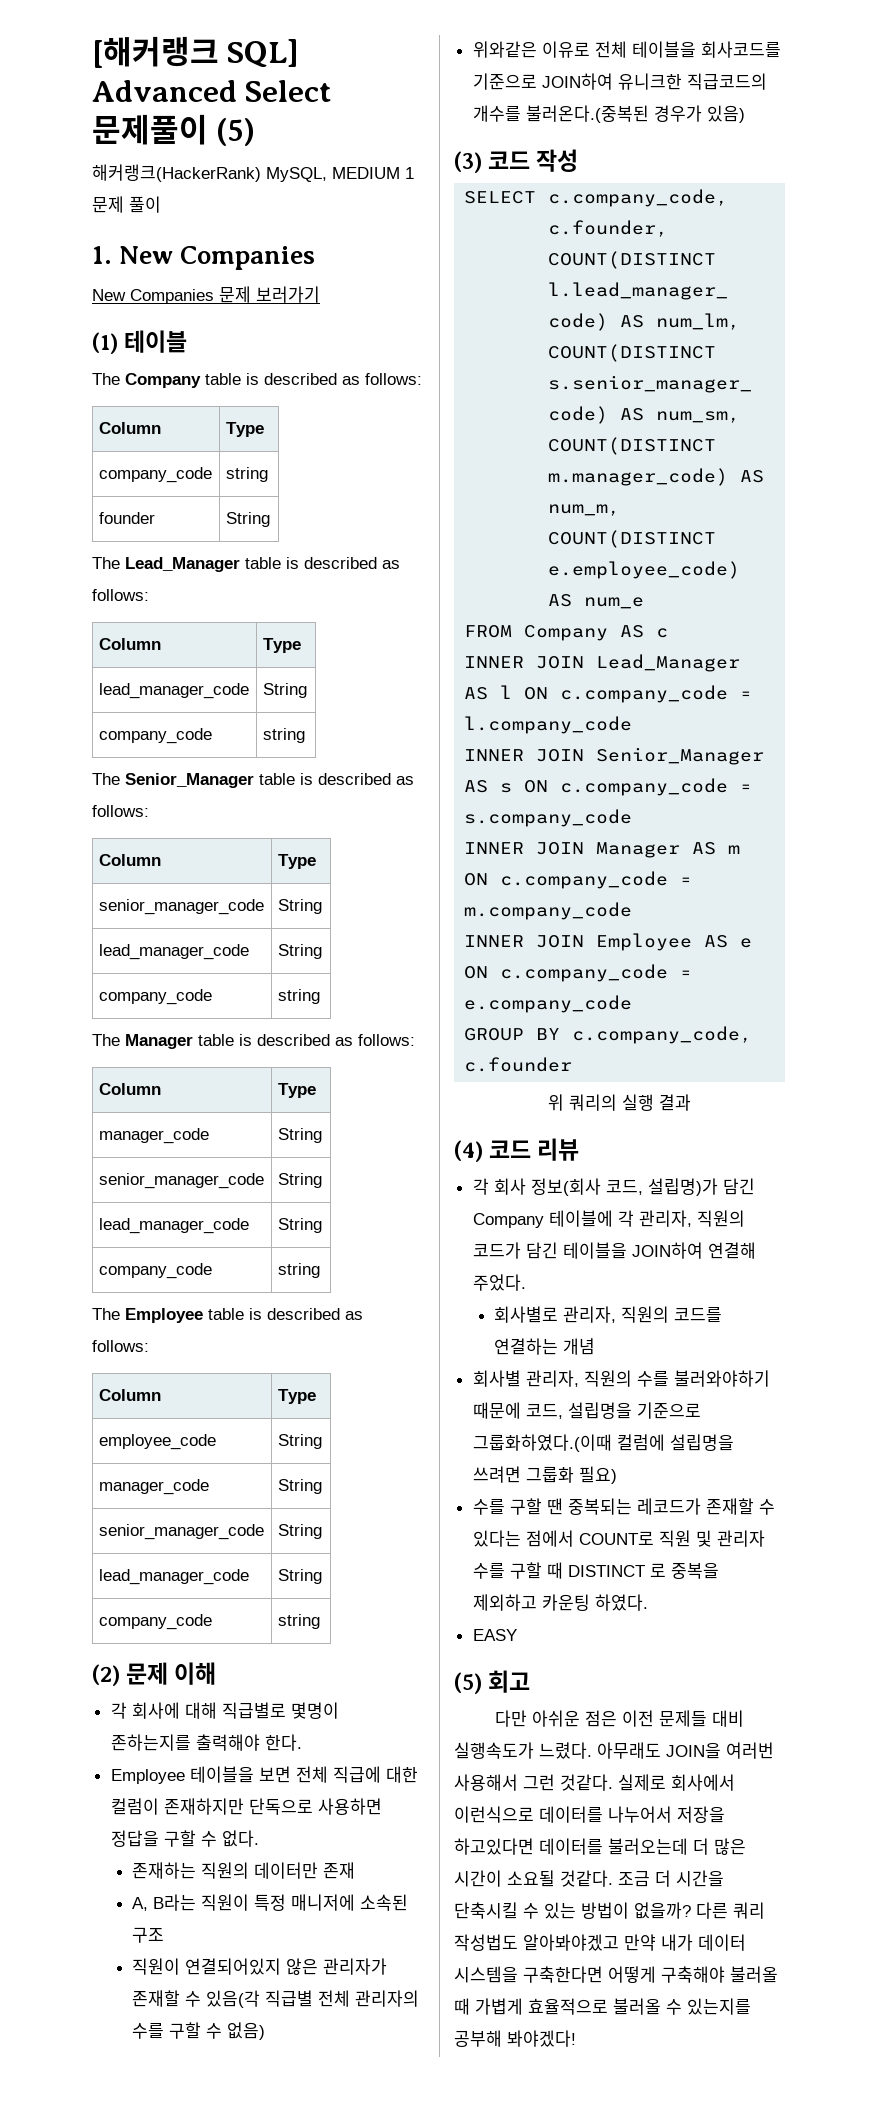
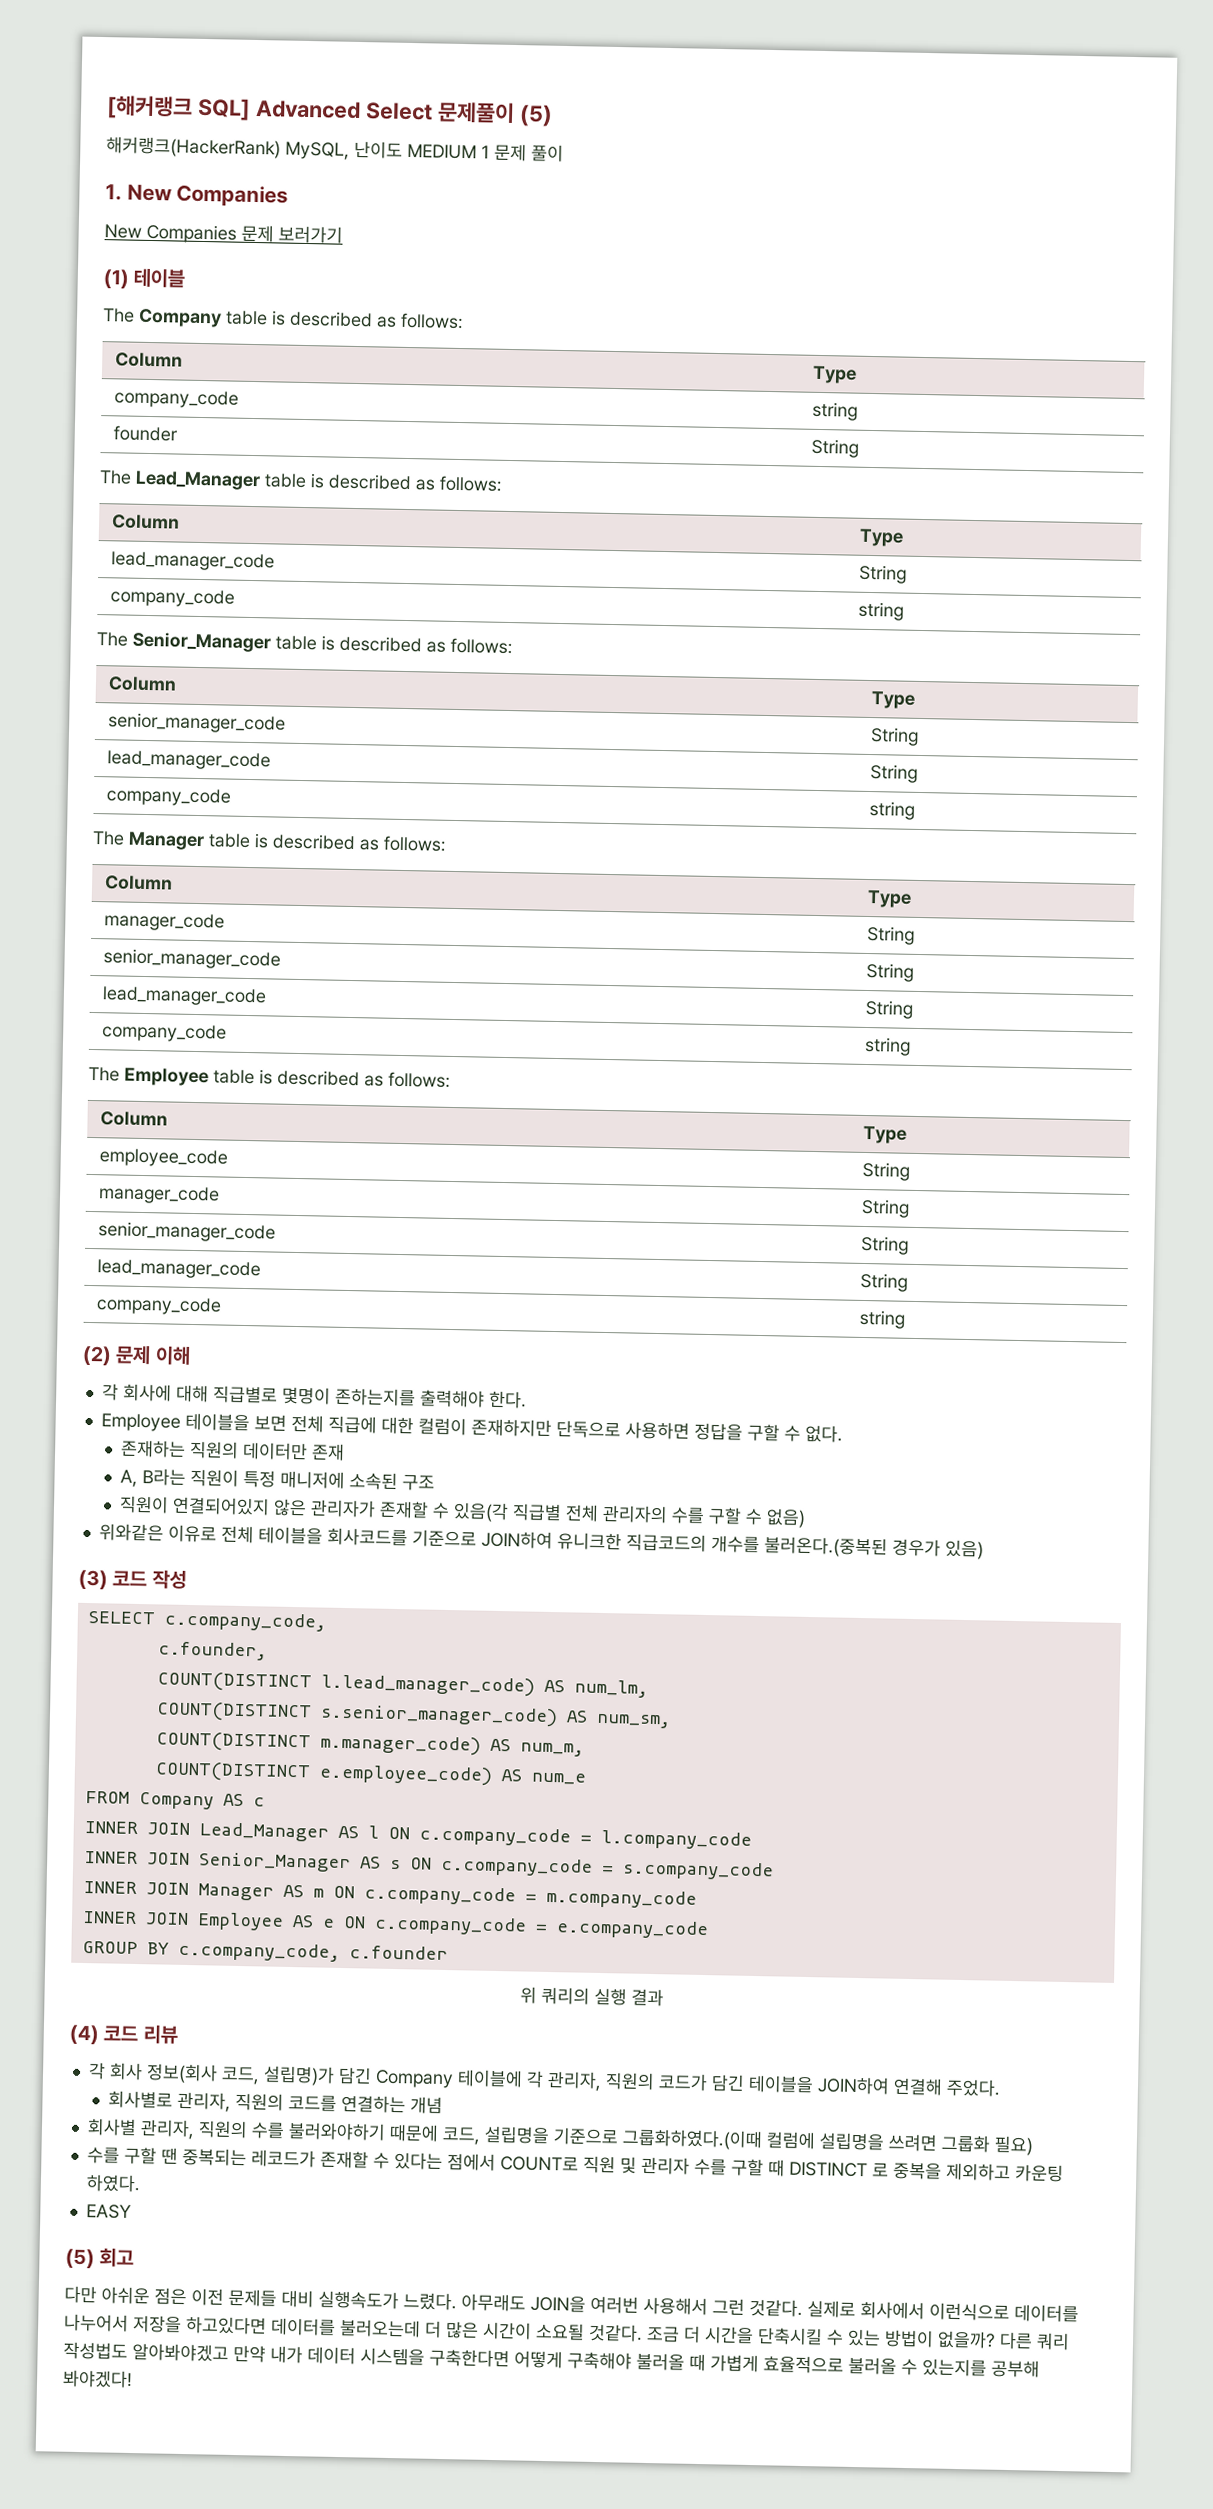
(327, 174) none -> [354,140,403,159] 난이도

